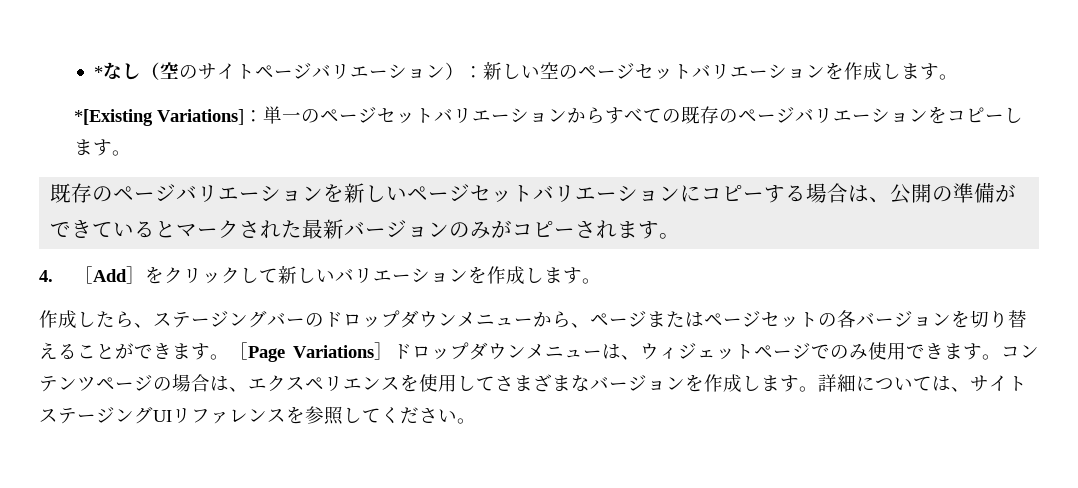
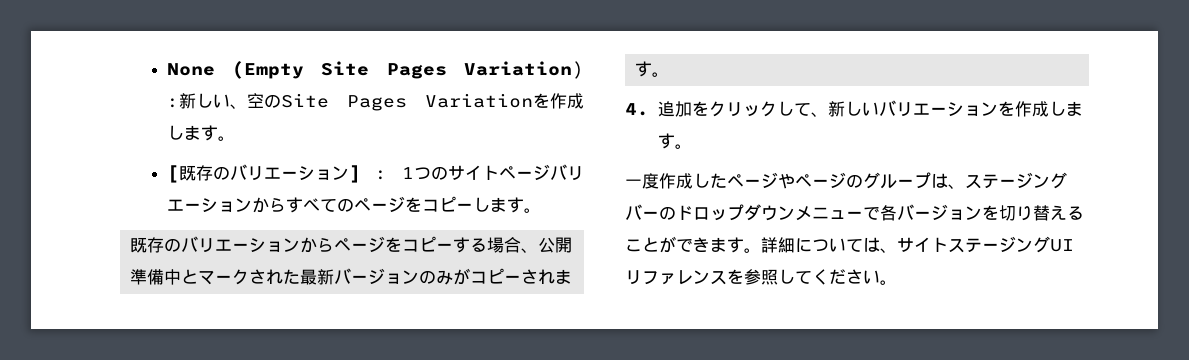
[94,62,180,80] *なし（空 -> [166,61,584,79] [166,93,584,111] [166,125,235,141] [166,164,431,183] None (Empty Site Pages Variation) :新しい、空のSite Pages Variationを作成します。 // [既存のバリエーション] : 1つ
[445,62,959,81] [73,106,928,126] ）：新しい空のページセットバリエーションを作成します。 // *[Existing Variations]：単一のページセットバリエーションからすべての既存のページバリエーション -> [251,196,405,213] からすべてのページ
[113,182,1017,204] [50,220,156,238] ページバリエーションを新しいページセットバリエーションにコピーする場合は、公開の準備ができている -> [181,236,573,253] [130,269,182,285] バリエーションからページをコピーする場合、公開準備中
[73,266,145,284] ［Add］ -> [657,101,692,117] 追加
(278, 275) none -> [810,112,828,117] 、
(601, 281) none -> [625,173,659,189] 一度
[115,311,134,328] ら -> [727,172,948,189] ページやページのグループは
[533,311,837,328] から、ページまたはページセットの -> [863,206,880,220] で
[229,342,1039,362] [39,374,818,393] ［Page Variations］ドロップダウンメニューは、ウィジェットページでのみ使用できます。コンテンツページの場合は、エクスペリエンスを使用してさまざまなバージョンを作成します。 -> (761, 250) none

